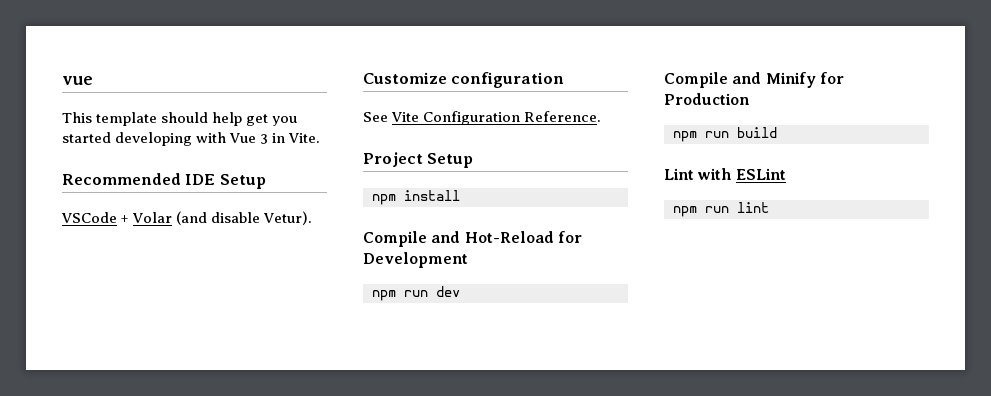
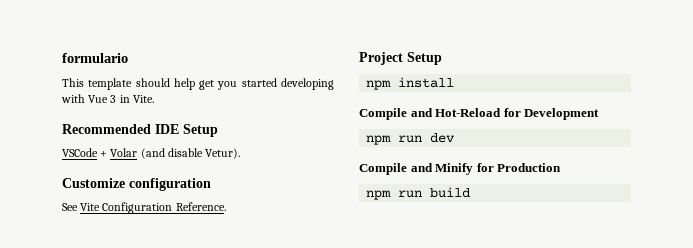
[62,76,93,85] vue -> [62,53,128,63] formulario
[664,168,786,180] [673,202,769,217] // Lint with ESLint // npm run lint -> (471, 192) none

